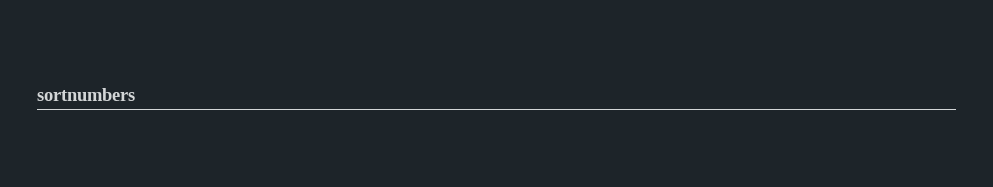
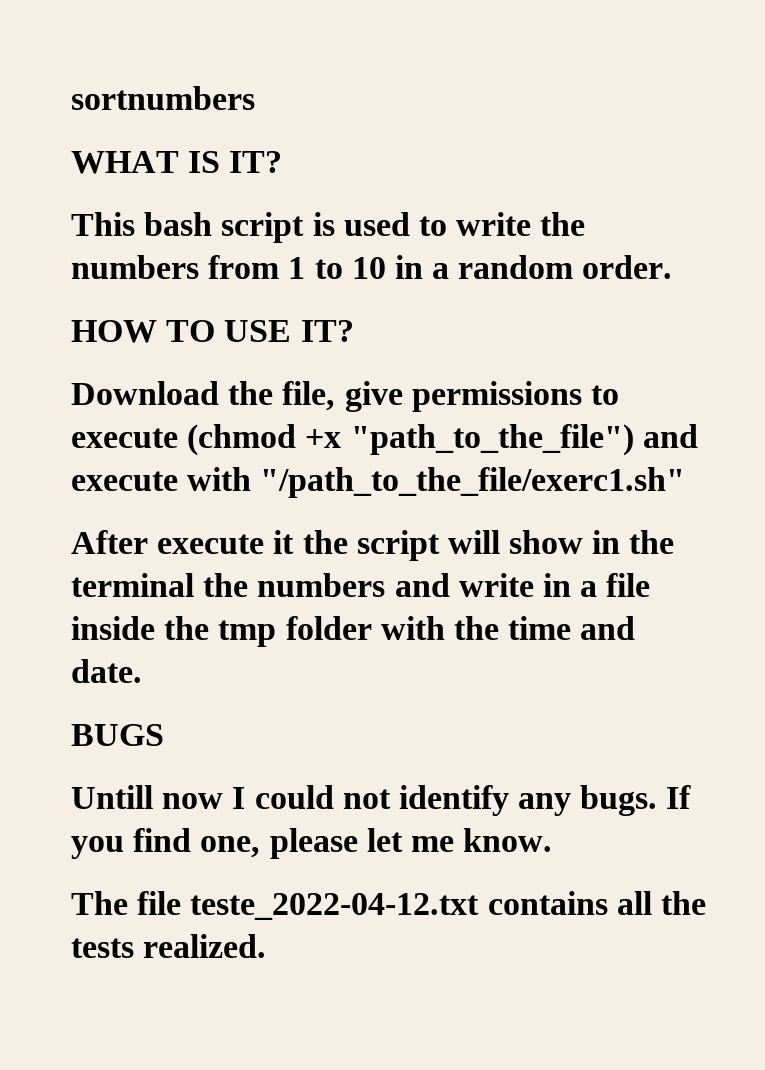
(135, 94) none -> [71,151,283,174] [71,212,586,243] [71,255,673,279] [71,320,354,343] [71,381,619,412] [71,424,698,456] [71,467,686,498] [71,530,675,561] [71,573,651,597] [71,616,636,647] [71,659,142,683] [71,724,164,746] [71,785,692,816] [71,828,553,859] [71,891,706,920] [71,934,267,958] // WHAT IS IT? // This bash script is used to write the numbers from 1 to 10 in a random order. // HOW TO USE IT? // Download the file, give permissions to execute (chmod +x "path_to_the_file") and execute with "/path_to_the_file/exerc1.sh" // After execute it the script will show in the terminal the numbers and write in a file inside the tmp folder with the time and date. // BUGS // Untill now I could not identify any bugs. If you find one, please let me know. // The file teste_2022-04-12.txt contains all the tests realized.

